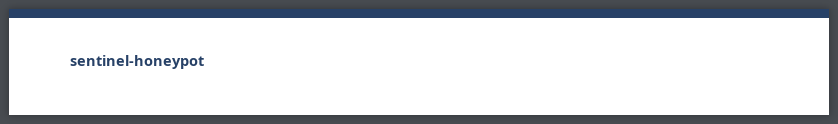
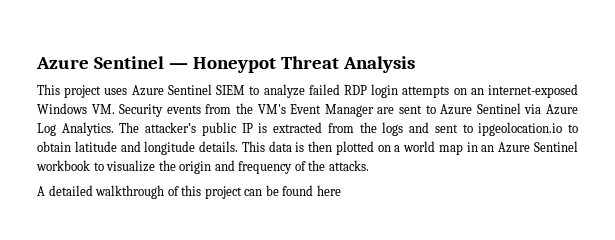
[70,55,204,69] sentinel-honeypot -> [36,56,415,73] [37,84,578,98] [37,103,579,117] [37,122,579,136] [37,141,578,155] [36,160,369,174] [37,185,341,199] Azure Sentinel — Honeypot Threat Analysis // This project uses Azure Sentinel SIEM to analyze failed RDP login attempts on an internet-exposed Windows VM. Security events from the VM's Event Manager are sent to Azure Sentinel via Azure Log Analytics. The attacker’s public IP is extracted from the logs and sent to ipgeolocation.io to obtain latitude and longitude details. This data is then plotted on a world map in an Azure Sentinel workbook to visualize the origin and frequency of the attacks. // A detailed walkthrough of this project can be found here

